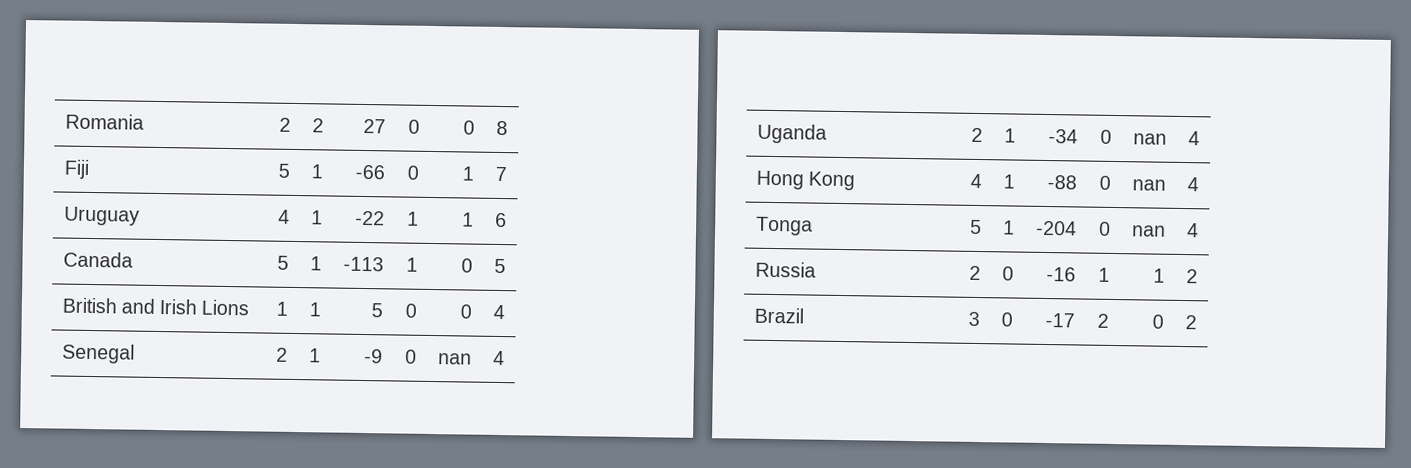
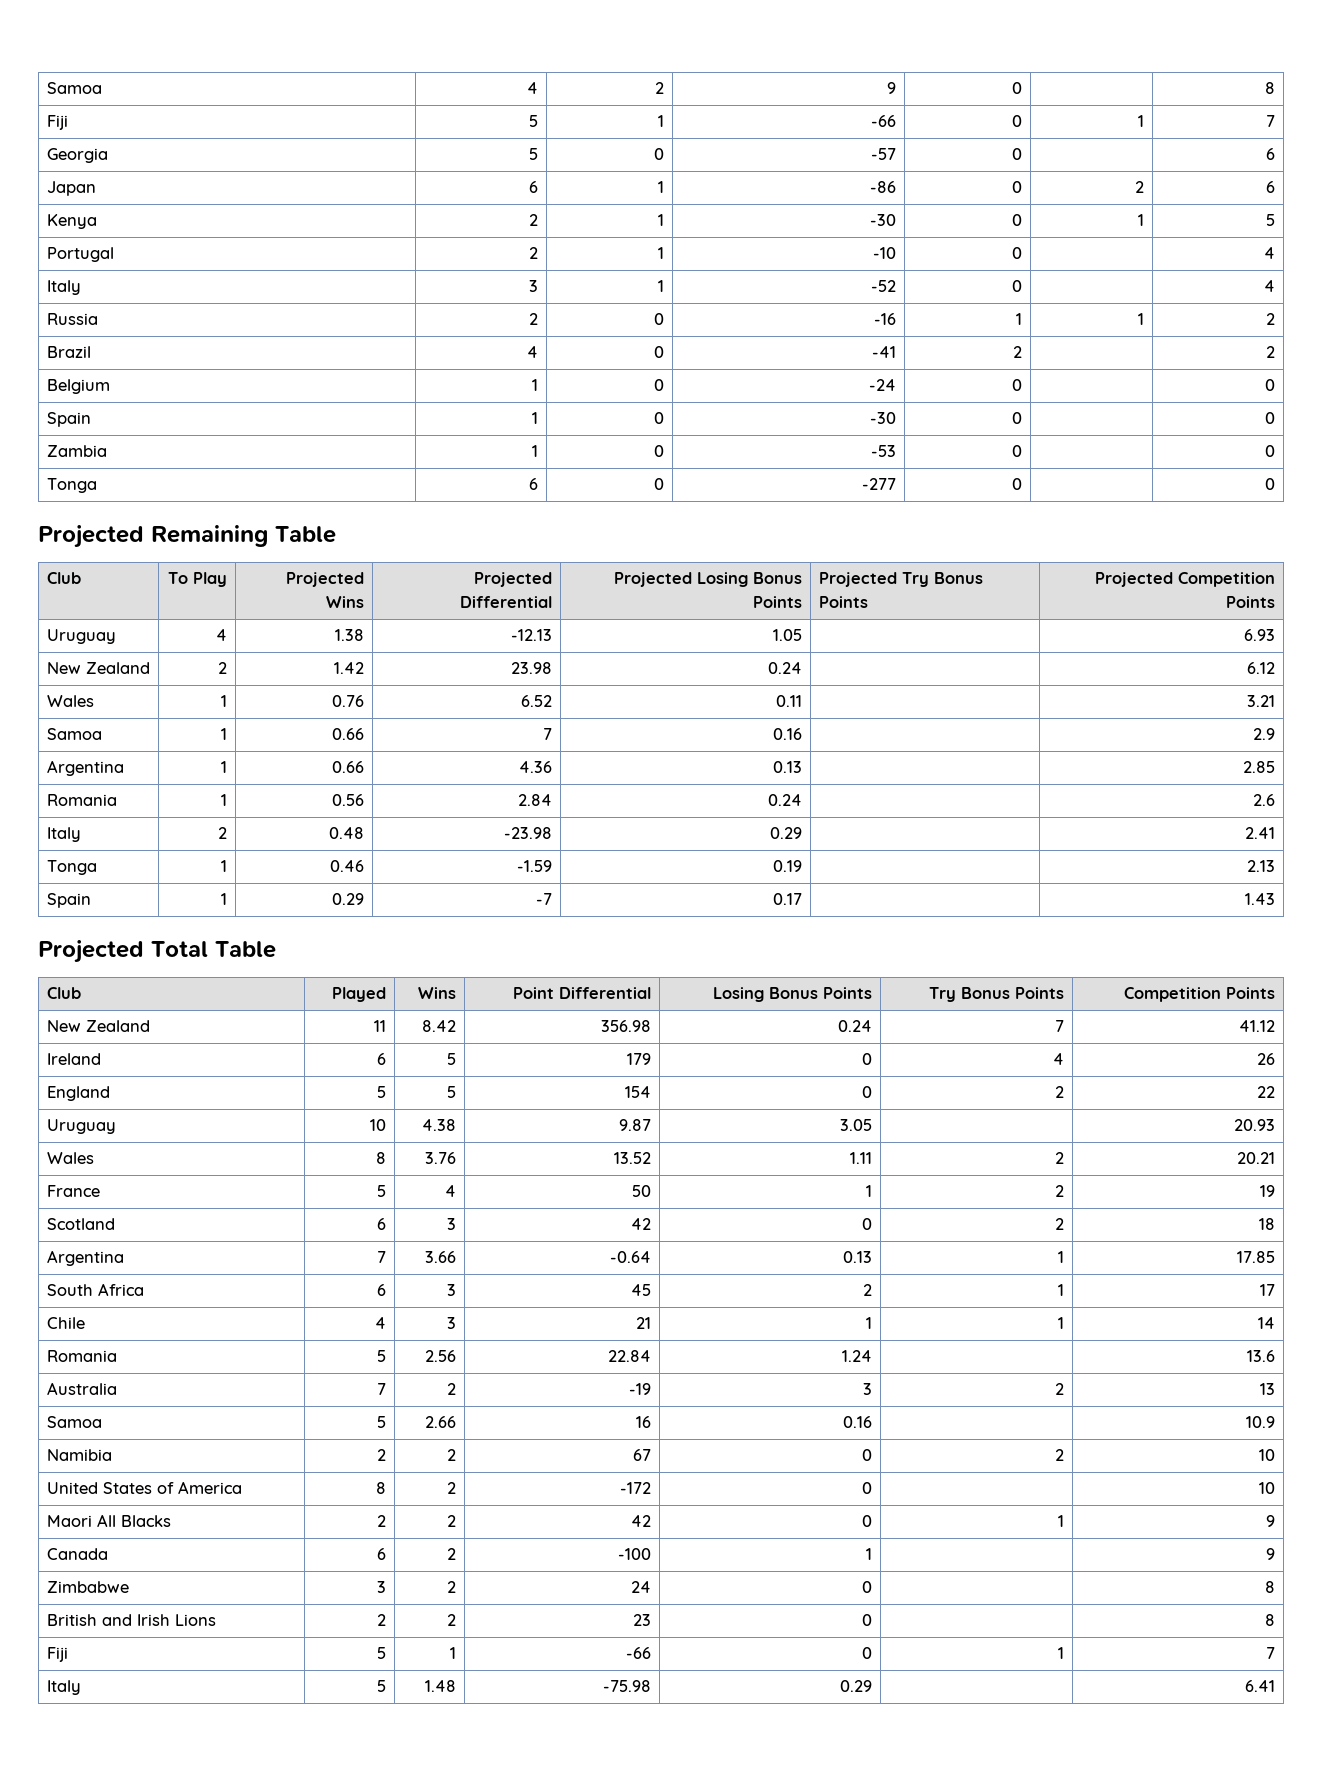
[64,113,144,130] [279,117,292,132] [312,118,325,133] [363,118,387,134] [408,119,421,134] [463,120,476,135] [496,120,509,136] [63,159,90,179] [278,163,291,178] [311,164,324,179] [355,164,386,180] [407,165,420,180] [462,166,475,181] [495,166,508,182] [63,206,140,226] [278,209,291,224] [311,210,324,225] [355,210,386,226] [407,211,420,226] [462,212,475,227] [495,212,508,228] [62,251,133,268] [277,255,290,270] [310,256,323,271] [343,256,385,272] [406,257,419,272] [461,258,474,273] [494,258,507,274] [61,297,250,316] [276,301,289,316] [309,302,322,317] Romania | 2 | 2 | 27 | 0 | 0 | 8 // Fiji | 5 | 1 | -66 | 0 | 1 | 7 // Uruguay | 4 | 1 | -22 | 1 | 1 | 6 // Canada | 5 | 1 | -113 | 1 | 0 | 5 // British and Irish Lions | 1 | 1 -> [46,82,102,94] [527,82,539,94] [655,82,665,94] [887,82,897,94] [1012,82,1023,94] [1265,82,1276,94] [46,115,68,130] [529,115,539,127] [658,115,665,127] [871,115,897,127] [1012,115,1023,127] [1138,115,1145,127] [1266,115,1276,127] [46,148,108,163] Samoa | 4 | 2 | 9 | 0 | | 8 // Fiji | 5 | 1 | -66 | 0 | 1 | 7 // Georgia
[460,304,473,319] [493,304,506,320] [61,343,135,364] [276,347,289,362] [309,348,322,363] [364,349,384,364] [405,349,418,364] [438,353,473,365] [493,350,506,366] [756,123,827,144] [971,127,984,143] [1004,128,1017,143] [1048,129,1079,144] [1100,129,1113,144] [1133,133,1168,145] [1188,131,1201,146] [755,170,855,191] [970,173,983,189] [1003,174,1016,189] [1047,175,1078,190] [1099,175,1112,190] [1132,179,1167,191] [1187,177,1200,192] [754,216,813,236] [970,219,983,235] [1003,220,1016,235] [1036,220,1078,236] [1099,221,1112,236] [1132,225,1167,237] | 0 | 4 // Senegal | 2 | 1 | -9 | 0 | nan | 4 // Uganda | 2 | 1 | -34 | 0 | nan | 4 // Hong Kong | 4 | 1 | -88 | 0 | nan | 4 // Tonga | 5 | 1 | -204 | 0 | nan -> [871,148,897,160] [1012,148,1023,160] [1266,148,1276,160] [46,181,96,196] [529,181,539,193] [658,181,665,193] [870,181,897,193] [1012,181,1023,193] [1135,181,1145,193] [1266,181,1276,193] [46,214,97,229] [529,214,539,226] [658,214,665,226] [870,214,897,226] [1012,214,1023,226] [1138,214,1145,226] [1266,214,1276,226] [46,247,114,262] [529,247,539,259] [658,247,665,259] [873,247,897,259] [1012,247,1023,259] [1264,247,1276,259] [46,280,81,295] [529,280,539,292] [658,280,665,292] [871,280,897,292] [1012,280,1023,292] | -57 | 0 | | 6 // Japan | 6 | 1 | -86 | 0 | 2 | 6 // Kenya | 2 | 1 | -30 | 0 | 1 | 5 // Portugal | 2 | 1 | -10 | 0 | | 4 // Italy | 3 | 1 | -52 | 0 |
[968,311,981,327] [1001,312,1014,327] [1045,312,1076,328] [1097,313,1110,328] [1152,314,1165,329] [1185,315,1198,330] 3 | 0 | -17 | 2 | 0 | 2 -> [527,346,539,358] [654,346,665,358] [872,346,897,358] [1013,346,1023,358] [1266,346,1276,358] [46,379,110,394] [532,379,539,391] [654,379,665,391] [869,379,897,391] [1012,379,1023,391] [1265,379,1276,391] [46,412,91,427] [532,412,539,424] [654,412,665,424] [870,412,897,424] [1012,412,1023,424] [1265,412,1276,424] [46,445,107,457] [532,445,539,457] [654,445,665,457] [871,445,897,457] [1012,445,1023,457] [1265,445,1276,457] [46,478,97,493] [529,478,539,490] [654,478,665,490] [862,478,897,490] [1012,478,1023,490] [1265,478,1276,490] [38,525,336,548] [46,572,81,584] [168,572,228,587] [286,572,365,587] [326,596,365,608] [474,572,553,587] [460,596,553,608] [614,572,803,587] [753,596,803,608] [818,572,983,587] [818,596,868,608] [1095,572,1276,587] [1226,596,1276,608] [46,629,116,644] [216,629,228,641] [335,629,365,641] [511,629,553,641] [773,629,803,641] [1244,629,1276,641] [46,662,150,674] [218,662,228,674] [334,662,365,674] [511,662,553,674] [768,662,803,674] [1247,662,1276,674] [46,695,94,707] [221,695,228,707] [332,695,365,707] [521,695,553,707] [776,695,803,707] [1247,695,1276,707] [46,728,102,740] [221,728,228,740] [332,728,365,740] [543,728,553,740] [773,728,803,740] [1253,728,1276,740] [46,760,124,776] [221,761,228,773] [332,761,365,773] [519,761,553,773] [773,761,803,773] [1243,761,1276,773] [46,794,117,806] [221,794,228,806] [332,794,365,806] [518,794,553,806] [768,794,803,806] [1253,794,1276,806] [46,827,81,842] [218,827,228,839] [329,827,365,839] [504,827,553,839] [770,827,803,839] [1245,827,1276,839] [46,860,97,875] [221,860,228,872] [330,860,365,872] [517,860,553,872] [773,860,803,872] [1247,860,1276,872] [46,893,91,908] [221,893,228,905] [332,893,365,905] [536,893,553,905] [773,893,803,905] [1245,893,1276,905] [38,940,276,963] [46,987,81,999] [332,987,387,1002] [418,987,457,999] [513,987,652,999] [713,987,873,1002] [929,987,1065,1002] [1124,987,1276,1002] [46,1020,150,1032] [374,1020,387,1032] [422,1020,457,1032] [601,1020,652,1032] [838,1020,873,1032] [1055,1020,1065,1032] [1239,1020,1276,1032] [46,1053,101,1065] [377,1053,387,1065] [447,1053,457,1065] [627,1053,652,1065] [862,1053,873,1065] [1053,1053,1065,1065] [1257,1053,1276,1065] [46,1086,110,1101] [377,1086,387,1098] [447,1086,457,1098] [625,1086,652,1098] [862,1086,873,1098] [1055,1086,1065,1098] [1257,1086,1276,1098] [46,1119,116,1134] [370,1119,387,1131] [422,1119,457,1131] [619,1119,652,1131] [840,1119,873,1131] [1234,1119,1276,1131] [46,1152,94,1164] [376,1152,387,1164] [425,1152,457,1164] [614,1152,652,1164] [850,1152,873,1164] [1055,1152,1065,1164] [1237,1152,1276,1164] [46,1185,100,1197] [377,1185,387,1197] [445,1185,457,1197] [632,1185,652,1197] [866,1185,873,1197] [1055,1185,1065,1197] [1260,1185,1276,1197] [46,1218,115,1230] [377,1218,387,1230] [447,1218,457,1230] [631,1218,652,1230] [862,1218,873,1230] [1055,1218,1065,1230] [1259,1218,1276,1230] [46,1250,124,1266] [377,1251,387,1263] [425,1251,457,1263] [610,1251,652,1263] [843,1251,873,1263] [1058,1251,1065,1263] [1237,1251,1276,1263] [46,1283,144,1296] [377,1284,387,1296] [447,1284,457,1296] [631,1284,652,1296] [863,1284,873,1296] [1058,1284,1065,1296] [1260,1284,1276,1296] [46,1317,85,1329] [375,1317,387,1329] [447,1317,457,1329] [636,1317,652,1329] [866,1317,873,1329] [1058,1317,1065,1329] [1258,1317,1276,1329] [46,1350,117,1362] [377,1350,387,1362] [425,1350,457,1362] [608,1350,652,1362] [842,1350,873,1362] [1247,1350,1276,1362] [46,1382,117,1395] [377,1383,387,1395] [447,1383,457,1395] [629,1383,652,1395] [863,1383,873,1395] [1055,1383,1065,1395] [1260,1383,1276,1395] [46,1416,102,1428] [377,1416,387,1428] [425,1416,457,1428] [636,1416,652,1428] [843,1416,873,1428] [1246,1416,1276,1428] [46,1449,112,1461] [377,1449,387,1461] [447,1449,457,1461] [633,1449,652,1461] [862,1449,873,1461] [1055,1449,1065,1461] [1259,1449,1276,1461] [46,1481,242,1494] [376,1482,387,1494] [447,1482,457,1494] [620,1482,652,1494] [862,1482,873,1494] [1259,1482,1276,1494] [46,1514,171,1527] [377,1515,387,1527] [447,1515,457,1527] [631,1515,652,1527] [862,1515,873,1527] [1058,1515,1065,1527] [1266,1515,1276,1527] [46,1548,108,1560] [377,1548,387,1560] [447,1548,457,1560] [618,1548,652,1560] [866,1548,873,1560] [1266,1548,1276,1560] [46,1581,129,1593] [377,1581,387,1593] [447,1581,457,1593] [631,1581,652,1593] [862,1581,873,1593] [1265,1581,1276,1593] [46,1614,216,1626] [377,1614,387,1626] [447,1614,457,1626] [633,1614,652,1626] [862,1614,873,1626] [1265,1614,1276,1626] [46,1647,68,1662] [377,1647,387,1659] [450,1647,457,1659] [626,1647,652,1659] [862,1647,873,1659] [1058,1647,1065,1659] [1266,1647,1276,1659] [46,1680,81,1695] [377,1680,387,1692] [425,1680,457,1692] [603,1680,652,1692] [840,1680,873,1692] [1245,1680,1276,1692] 4 | 0 | -41 | 2 | | 2 // Belgium | 1 | 0 | -24 | 0 | | 0 // Spain | 1 | 0 | -30 | 0 | | 0 // Zambia | 1 | 0 | -53 | 0 | | 0 // Tonga | 6 | 0 | -277 | 0 | | 0 // Projected Remaining Table // Club | To Play | Projected Wins | Projected Differential | Projected Losing Bonus Points | Projected Try Bonus Points | Projected Competition Points // Uruguay | 4 | 1.38 | -12.13 | 1.05 | | 6.93 // New Zealand | 2 | 1.42 | 23.98 | 0.24 | | 6.12 // Wales | 1 | 0.76 | 6.52 | 0.11 | | 3.21 // Samoa | 1 | 0.66 | 7 | 0.16 | | 2.9 // Argentina | 1 | 0.66 | 4.36 | 0.13 | | 2.85 // Romania | 1 | 0.56 | 2.84 | 0.24 | | 2.6 // Italy | 2 | 0.48 | -23.98 | 0.29 | | 2.41 // Tonga | 1 | 0.46 | -1.59 | 0.19 | | 2.13 // Spain | 1 | 0.29 | -7 | 0.17 | | 1.43 // Projected Total Table // Club | Played | Wins | Point Differential | Losing Bonus Points | Try Bonus Points | Competition Points // New Zealand | 11 | 8.42 | 356.98 | 0.24 | 7 | 41.12 // Ireland | 6 | 5 | 179 | 0 | 4 | 26 // England | 5 | 5 | 154 | 0 | 2 | 22 // Uruguay | 10 | 4.38 | 9.87 | 3.05 | | 20.93 // Wales | 8 | 3.76 | 13.52 | 1.11 | 2 | 20.21 // France | 5 | 4 | 50 | 1 | 2 | 19 // Scotland | 6 | 3 | 42 | 0 | 2 | 18 // Argentina | 7 | 3.66 | -0.64 | 0.13 | 1 | 17.85 // South Africa | 6 | 3 | 45 | 2 | 1 | 17 // Chile | 4 | 3 | 21 | 1 | 1 | 14 // Romania | 5 | 2.56 | 22.84 | 1.24 | | 13.6 // Australia | 7 | 2 | -19 | 3 | 2 | 13 // Samoa | 5 | 2.66 | 16 | 0.16 | | 10.9 // Namibia | 2 | 2 | 67 | 0 | 2 | 10 // United States of America | 8 | 2 | -172 | 0 | | 10 // Maori All Blacks | 2 | 2 | 42 | 0 | 1 | 9 // Canada | 6 | 2 | -100 | 1 | | 9 // Zimbabwe | 3 | 2 | 24 | 0 | | 8 // British and Irish Lions | 2 | 2 | 23 | 0 | | 8 // Fiji | 5 | 1 | -66 | 0 | 1 | 7 // Italy | 5 | 1.48 | -75.98 | 0.29 | | 6.41

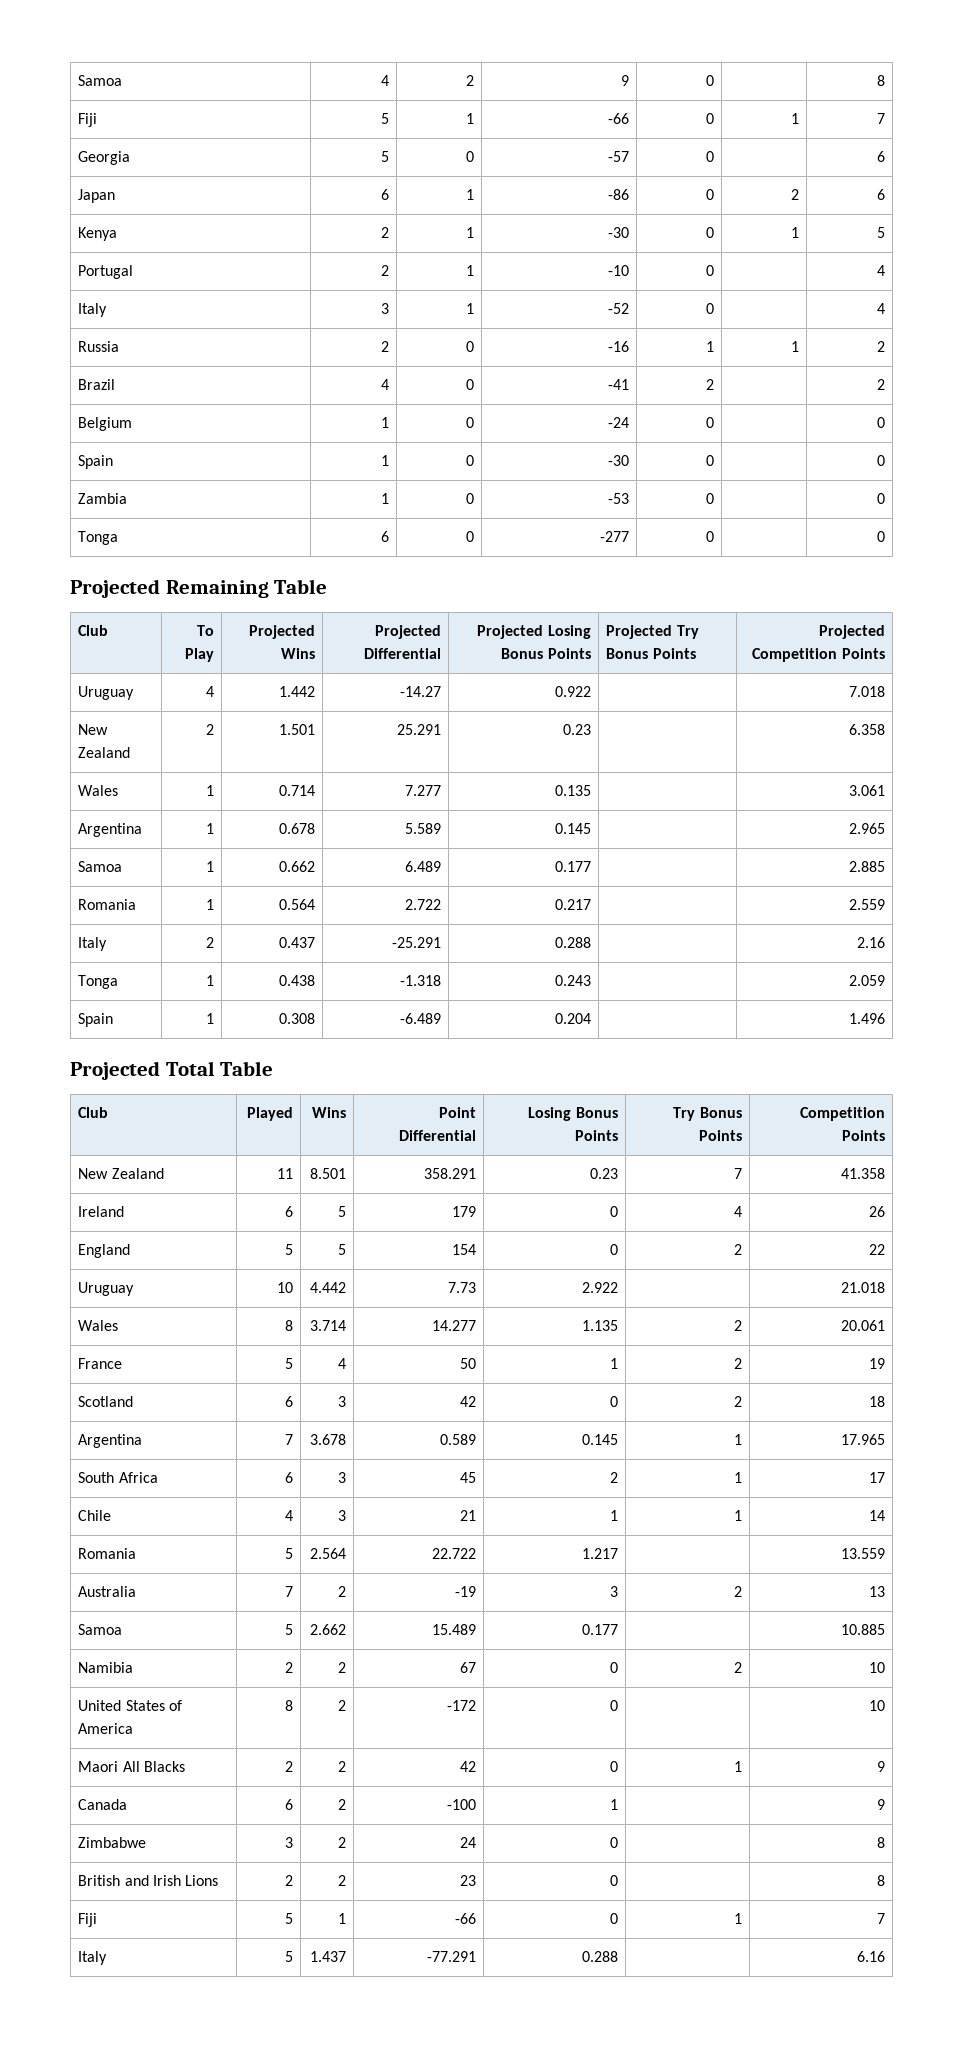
[335,629,365,641] [511,629,553,641] [773,629,803,641] [1244,629,1276,641] 1.38 | -12.13 | 1.05 | | 6.93 -> [278,686,315,697] [399,686,441,697] [554,686,591,697] [848,686,885,697] 1.442 | -14.27 | 0.922 | | 7.018
[334,662,365,674] [511,662,553,674] [768,662,803,674] [1247,662,1276,674] [46,695,94,707] [221,695,228,707] [332,695,365,707] [521,695,553,707] [776,695,803,707] [1247,695,1276,707] [46,728,102,740] [221,728,228,740] [332,728,365,740] [543,728,553,740] [773,728,803,740] [1253,728,1276,740] [46,760,124,776] [221,761,228,773] [332,761,365,773] [519,761,553,773] [773,761,803,773] [1243,761,1276,773] [46,794,117,806] [221,794,228,806] [332,794,365,806] [518,794,553,806] [768,794,803,806] [1253,794,1276,806] [46,827,81,842] [218,827,228,839] [329,827,365,839] [504,827,553,839] [770,827,803,839] [1245,827,1276,839] [46,860,97,875] [221,860,228,872] [330,860,365,872] [517,860,553,872] [773,860,803,872] [1247,860,1276,872] [46,893,91,908] [221,893,228,905] [332,893,365,905] [536,893,553,905] [773,893,803,905] [1245,893,1276,905] 1.42 | 23.98 | 0.24 | | 6.12 // Wales | 1 | 0.76 | 6.52 | 0.11 | | 3.21 // Samoa | 1 | 0.66 | 7 | 0.16 | | 2.9 // Argentina | 1 | 0.66 | 4.36 | 0.13 | | 2.85 // Romania | 1 | 0.56 | 2.84 | 0.24 | | 2.6 // Italy | 2 | 0.48 | -23.98 | 0.29 | | 2.41 // Tonga | 1 | 0.46 | -1.59 | 0.19 | | 2.13 // Spain | 1 | 0.29 | -7 | 0.17 | | 1.43 -> [278,724,315,735] [396,724,441,735] [562,724,591,735] [848,724,885,735] [78,785,119,796] [205,785,214,796] [278,785,315,796] [404,785,441,796] [554,785,591,796] [848,785,885,796] [78,823,143,837] [205,823,214,834] [278,823,315,834] [404,823,441,834] [554,823,591,834] [848,823,885,834] [78,861,123,872] [205,861,214,872] [278,861,315,872] [404,861,441,872] [554,861,591,872] [848,861,885,872] [78,899,137,910] [205,899,214,910] [278,899,315,910] [404,899,441,910] [554,899,591,910] [848,899,885,910] [78,937,108,951] [205,937,214,948] [278,937,315,948] [391,937,441,948] [554,937,591,948] [856,937,885,948] [78,975,119,989] [205,975,214,986] [278,975,315,986] [399,975,441,986] [554,975,591,986] [848,975,885,986] [78,1013,114,1027] [205,1013,214,1024] [278,1013,315,1024] [399,1013,441,1024] [554,1013,591,1024] [848,1013,885,1024] 1.501 | 25.291 | 0.23 | | 6.358 // Wales | 1 | 0.714 | 7.277 | 0.135 | | 3.061 // Argentina | 1 | 0.678 | 5.589 | 0.145 | | 2.965 // Samoa | 1 | 0.662 | 6.489 | 0.177 | | 2.885 // Romania | 1 | 0.564 | 2.722 | 0.217 | | 2.559 // Italy | 2 | 0.437 | -25.291 | 0.288 | | 2.16 // Tonga | 1 | 0.438 | -1.318 | 0.243 | | 2.059 // Spain | 1 | 0.308 | -6.489 | 0.204 | | 1.496
[422,1020,457,1032] [601,1020,652,1032] [838,1020,873,1032] [1055,1020,1065,1032] [1239,1020,1276,1032] 8.42 | 356.98 | 0.24 | 7 | 41.12 -> [309,1168,346,1179] [423,1168,476,1179] [589,1168,618,1179] [733,1168,742,1179] [840,1168,885,1179] 8.501 | 358.291 | 0.23 | 7 | 41.358
[422,1119,457,1131] [619,1119,652,1131] [840,1119,873,1131] [1234,1119,1276,1131] 4.38 | 9.87 | 3.05 | | 20.93 -> [309,1282,346,1293] [447,1282,476,1293] [581,1282,618,1293] [840,1282,885,1293] 4.442 | 7.73 | 2.922 | | 21.018
[425,1152,457,1164] [614,1152,652,1164] [850,1152,873,1164] [1055,1152,1065,1164] [1237,1152,1276,1164] 3.76 | 13.52 | 1.11 | 2 | 20.21 -> [309,1320,346,1331] [431,1320,476,1331] [581,1320,618,1331] [733,1320,742,1331] [840,1320,885,1331] 3.714 | 14.277 | 1.135 | 2 | 20.061
[425,1251,457,1263] [610,1251,652,1263] [843,1251,873,1263] [1058,1251,1065,1263] [1237,1251,1276,1263] 3.66 | -0.64 | 0.13 | 1 | 17.85 -> [309,1434,346,1445] [439,1434,476,1445] [581,1434,618,1445] [733,1434,742,1445] [840,1434,885,1445] 3.678 | 0.589 | 0.145 | 1 | 17.965
[425,1350,457,1362] [608,1350,652,1362] [842,1350,873,1362] [1247,1350,1276,1362] 2.56 | 22.84 | 1.24 | | 13.6 -> [309,1548,346,1559] [431,1548,476,1559] [581,1548,618,1559] [840,1548,885,1559] 2.564 | 22.722 | 1.217 | | 13.559
[425,1416,457,1428] [636,1416,652,1428] [843,1416,873,1428] [1246,1416,1276,1428] 2.66 | 16 | 0.16 | | 10.9 -> [309,1624,346,1635] [431,1624,476,1635] [581,1624,618,1635] [840,1624,885,1635] 2.662 | 15.489 | 0.177 | | 10.885
[425,1680,457,1692] [603,1680,652,1692] [840,1680,873,1692] [1245,1680,1276,1692] 1.48 | -75.98 | 0.29 | | 6.41 -> [309,1951,346,1962] [426,1951,476,1962] [581,1951,618,1962] [856,1951,885,1962] 1.437 | -77.291 | 0.288 | | 6.16

